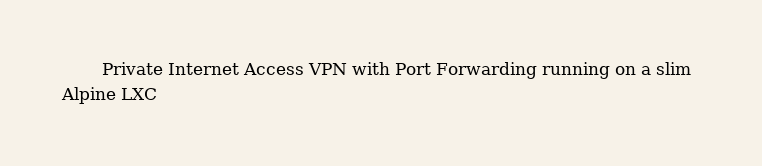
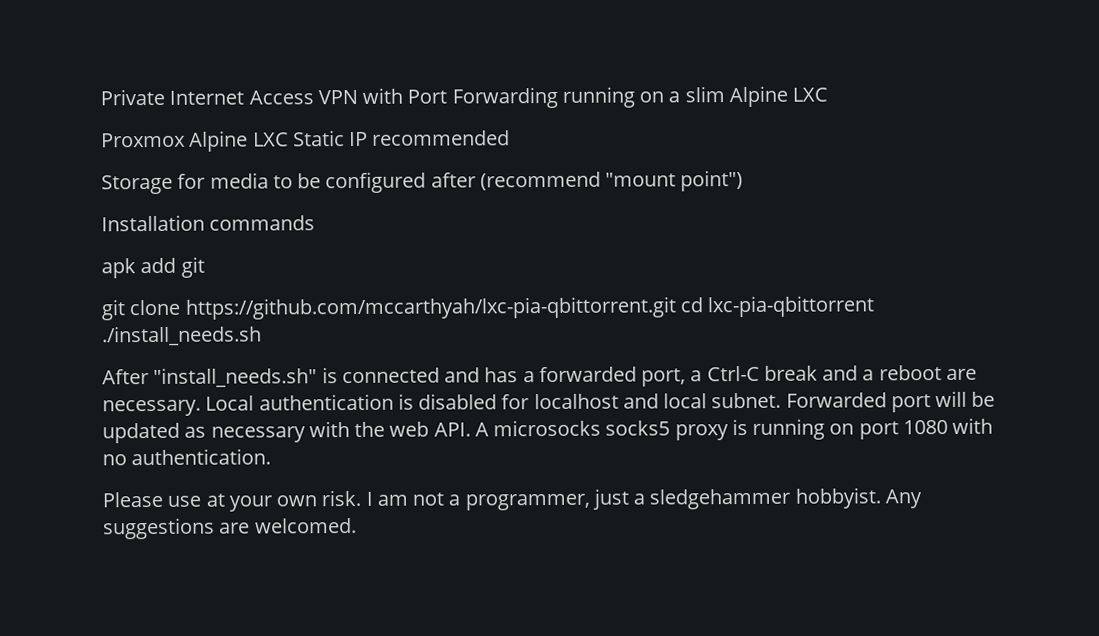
(157, 94) none -> [101,130,511,152] [101,170,744,195] [101,214,316,232] [101,256,205,279] [101,295,875,321] [102,325,262,347] [102,365,977,389] [102,390,996,417] [102,417,994,444] [102,448,272,466] [102,487,922,512] [103,517,357,540] // Proxmox Alpine LXC Static IP recommended // Storage for media to be configured after (recommend "mount point") // Installation commands // apk add git // git clone https://github.com/mccarthyah/lxc-pia-qbittorrent.git cd lxc-pia-qbittorrent ./install_needs.sh // After "install_needs.sh" is connected and has a forwarded port, a Ctrl-C break and a reboot are necessary. Local authentication is disabled for localhost and local subnet. Forwarded port will be updated as necessary with the web API. A microsocks socks5 proxy is running on port 1080 with no authentication. // Please use at your own risk. I am not a programmer, just a sledgehammer hobbyist. Any suggestions are welcomed.

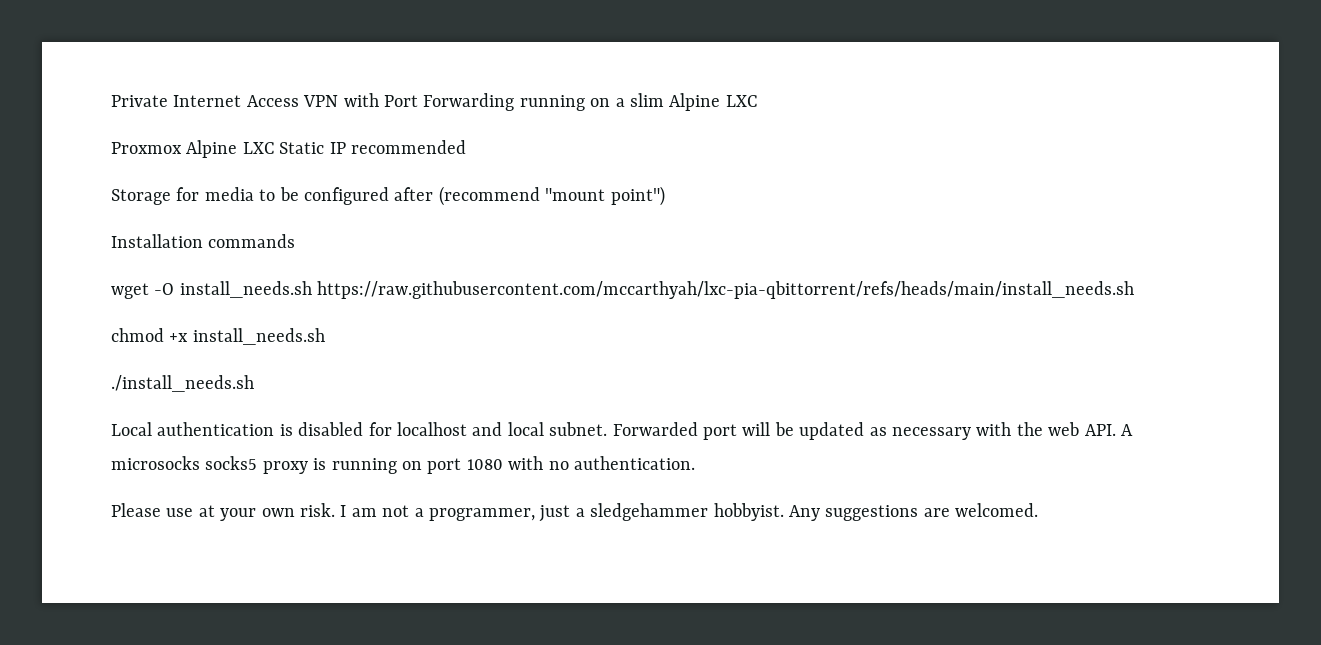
[101,256,205,279] [101,295,875,321] [102,325,262,347] [102,365,977,389] [102,399,201,417] apk add git // git clone https://github.com/mccarthyah/lxc-pia-qbittorrent.git cd lxc-pia-qbittorrent ./install_needs.sh // After "install_needs.sh" is connected and has a forwarded port, a Ctrl-C break and a reboot are necessary. -> [111,281,1135,299] [111,328,325,345] [111,375,254,392] wget -O install_needs.sh https://raw.githubusercontent.com/mccarthyah/lxc-pia-qbittorrent/refs/heads/main/install_needs.sh // chmod +x install_needs.sh // ./install_needs.sh //

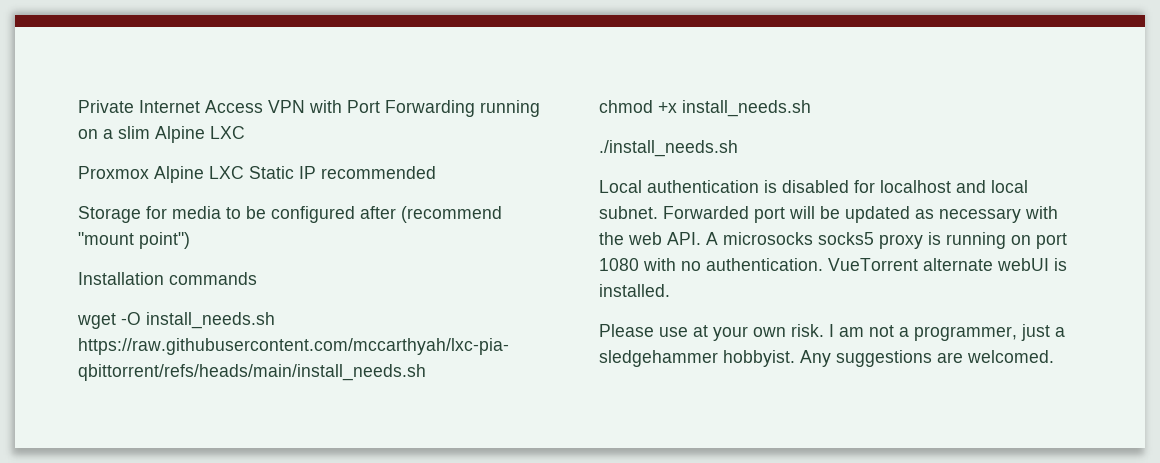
(695, 463) none -> [828,258,1067,271] [599,284,670,297] VueTorrent alternate webUI is installed.

